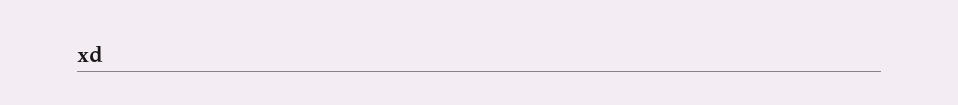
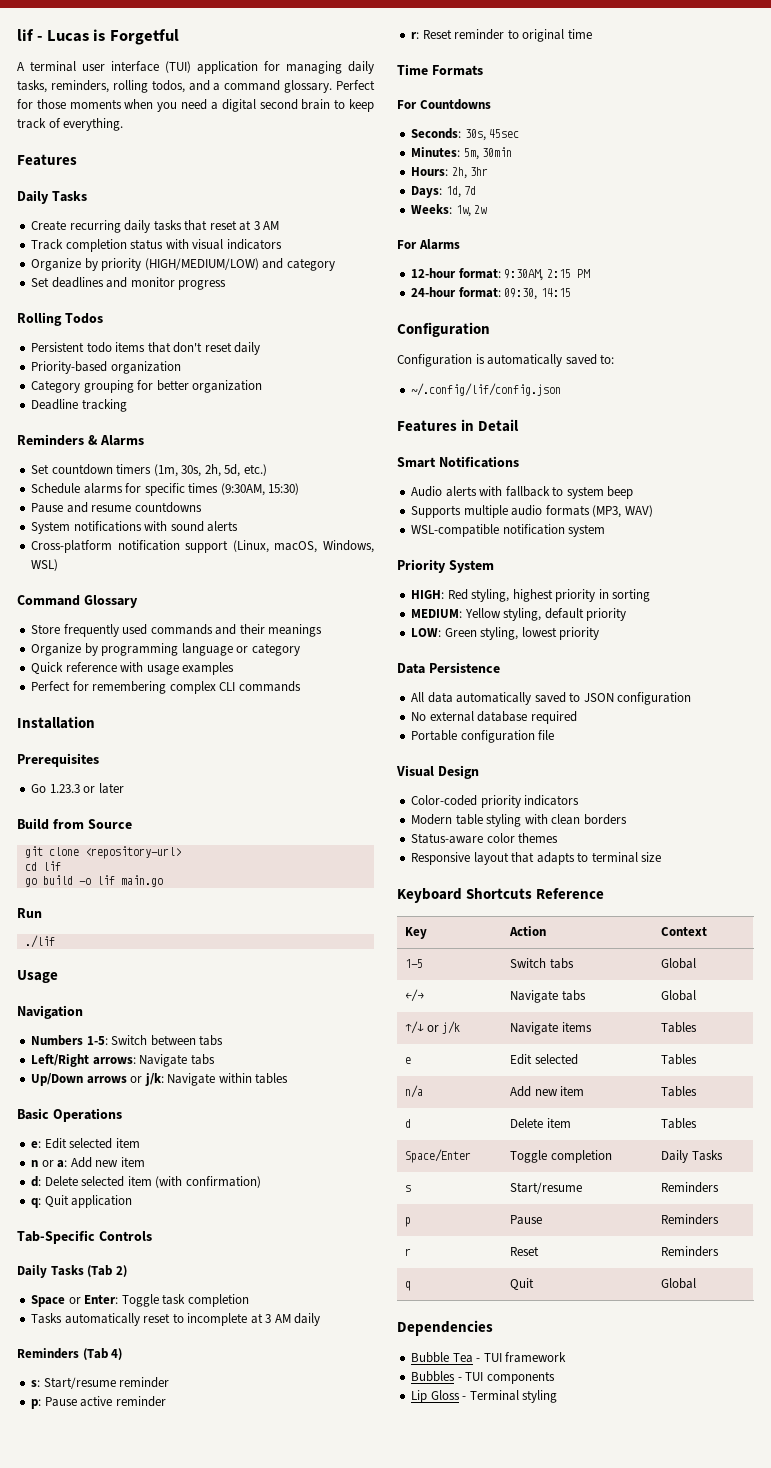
[77,46,103,63] xd -> [17,29,179,45] [17,61,374,74] [17,80,375,93] [17,99,374,112] [17,118,124,131] [17,154,77,166] [17,190,87,204] [31,220,280,233] [31,239,282,252] [31,258,335,271] [31,277,227,290] [17,312,103,326] [31,342,261,355] [31,361,181,374] [31,380,263,393] [31,399,127,412] [17,434,144,446] [31,464,267,477] [31,483,300,496] [31,502,202,513] [31,521,239,534] [31,540,374,553] [31,559,59,571] [17,595,138,608] [31,624,323,637] [31,643,300,656] [31,662,235,675] [31,681,301,694] [17,716,95,729] [17,753,99,767] [31,783,124,794] [17,818,132,830] [24,846,181,859] [24,861,61,871] [24,875,163,887] [17,908,42,918] [24,935,55,948] [17,970,58,983] [17,1005,83,1019] [31,1035,224,1046] [31,1054,215,1067] [31,1073,289,1086] [17,1108,122,1122] [31,1138,140,1149] [31,1157,145,1168] [31,1176,261,1188] [31,1195,133,1208] [17,1230,152,1244] [17,1265,127,1278] [31,1294,249,1307] [31,1313,321,1326] [17,1348,123,1360] [31,1377,170,1389] [31,1396,166,1409] [411,29,592,42] [397,64,483,76] [397,99,491,110] [411,128,520,141] [411,147,513,160] [411,167,489,179] [411,186,477,198] [411,204,488,217] [397,239,460,250] [411,268,590,281] [411,287,571,300] [397,322,490,337] [397,354,615,367] [411,383,562,396] [397,419,520,432] [397,456,519,468] [411,486,634,499] [411,505,653,518] [411,524,606,537] [397,559,494,573] [411,589,651,602] [411,608,627,621] [411,627,600,640] [397,662,500,674] [411,692,692,705] [411,711,577,724] [411,730,555,743] [396,765,479,779] [411,795,580,808] [411,814,627,827] [411,833,559,844] [411,852,662,865] [397,888,605,903] [405,927,428,939] [509,926,547,936] [661,927,708,936] [405,959,424,968] [510,958,574,969] [661,958,697,969] [405,989,425,1002] [510,990,586,1003] [661,990,697,1001] [405,1021,461,1034] [510,1022,592,1035] [661,1022,698,1033] [405,1057,412,1064] [510,1054,578,1065] [661,1054,698,1065] [405,1085,424,1098] [510,1086,585,1097] [661,1086,698,1097] [405,1119,412,1128] [510,1118,571,1128] [661,1118,698,1129] [405,1149,472,1163] [510,1150,612,1163] [661,1150,723,1163] [405,1185,412,1192] [510,1182,583,1194] [661,1182,720,1193] [405,1217,412,1227] [510,1215,543,1225] [661,1214,720,1225] [405,1248,412,1256] [510,1246,540,1256] [661,1246,720,1257] [405,1281,412,1291] [510,1278,535,1290] [661,1278,697,1289] [397,1320,493,1336] [411,1352,567,1363] [411,1371,555,1384] [411,1390,558,1403] lif - Lucas is Forgetful // A terminal user interface (TUI) application for managing daily tasks, reminders, rolling todos, and a command glossary. Perfect for those moments when you need a digital second brain to keep track of everything. // Features // Daily Tasks // Create recurring daily tasks that reset at 3 AM // Track completion status with visual indicators // Organize by priority (HIGH/MEDIUM/LOW) and category // Set deadlines and monitor progress // Rolling Todos // Persistent todo items that don't reset daily // Priority-based organization // Category grouping for better organization // Deadline tracking // Reminders & Alarms // Set countdown timers (1m, 30s, 2h, 5d, etc.) // Schedule alarms for specific times (9:30AM, 15:30) // Pause and resume countdowns // System notifications with sound alerts // Cross-platform notification support (Linux, macOS, Windows, WSL) // Command Glossary // Store frequently used commands and their meanings // Organize by programming language or category // Quick reference with usage examples // Perfect for remembering complex CLI commands // Installation // Prerequisites // Go 1.23.3 or later // Build from Source // git clone <repository-url> // cd lif // go build -o lif main.go // Run // ./lif // Usage // Navigation // Numbers 1-5: Switch between tabs // Left/Right arrows: Navigate tabs // Up/Down arrows or j/k: Navigate within tables // Basic Operations // e: Edit selected item // n or a: Add new item // d: Delete selected item (with confirmation) // q: Quit application // Tab-Specific Controls // Daily Tasks (Tab 2) // Space or Enter: Toggle task completion // Tasks automatically reset to incomplete at 3 AM daily // Reminders (Tab 4) // s: Start/resume reminder // p: Pause active reminder // r: Reset reminder to original time // Time Formats // For Countdowns // Seconds: 30s, 45sec // Minutes: 5m, 30min // Hours: 2h, 3hr // Days: 1d, 7d // Weeks: 1w, 2w // For Alarms // 12-hour format: 9:30AM, 2:15 PM // 24-hour format: 09:30, 14:15 // Configuration // Configuration is automatically saved to: // ~/.config/lif/config.json // Features in Detail // Smart Notifications // Audio alerts with fallback to system beep // Supports multiple audio formats (MP3, WAV) // WSL-compatible notification system // Priority System // HIGH: Red styling, highest priority in sorting // MEDIUM: Yellow styling, default priority // LOW: Green styling, lowest priority // Data Persistence // All data automatically saved to JSON configuration // No external database required // Portable configuration file // Visual Design // Color-coded priority indicators // Modern table styling with clean borders // Status-aware color themes // Responsive layout that adapts to terminal size // Keyboard Shortcuts Reference // Key | Action | Context // 1-5 | Switch tabs | Global // ←/→ | Navigate tabs | Global // ↑/↓ or j/k | Navigate items | Tables // e | Edit selected | Tables // n/a | Add new item | Tables // d | Delete item | Tables // Space/Enter | Toggle completion | Daily Tasks // s | Start/resume | Reminders // p | Pause | Reminders // r | Reset | Reminders // q | Quit | Global // Dependencies // Bubble Tea - TUI framework // Bubbles - TUI components // Lip Gloss - Terminal styling

